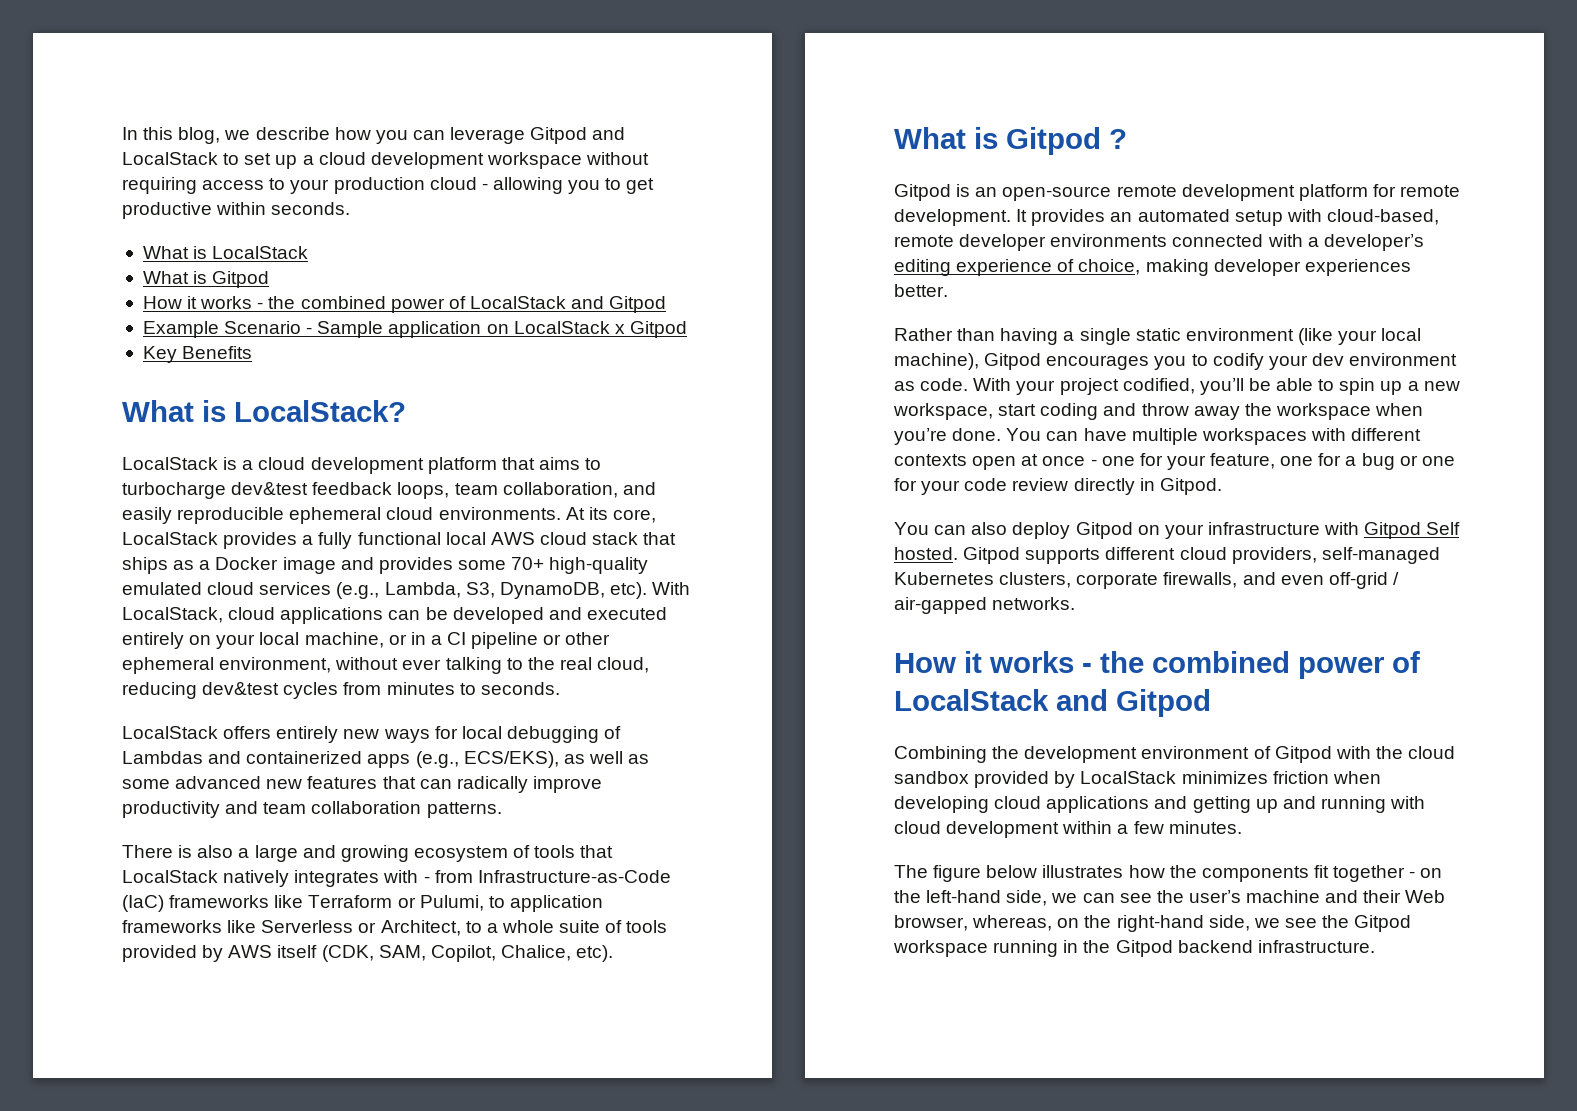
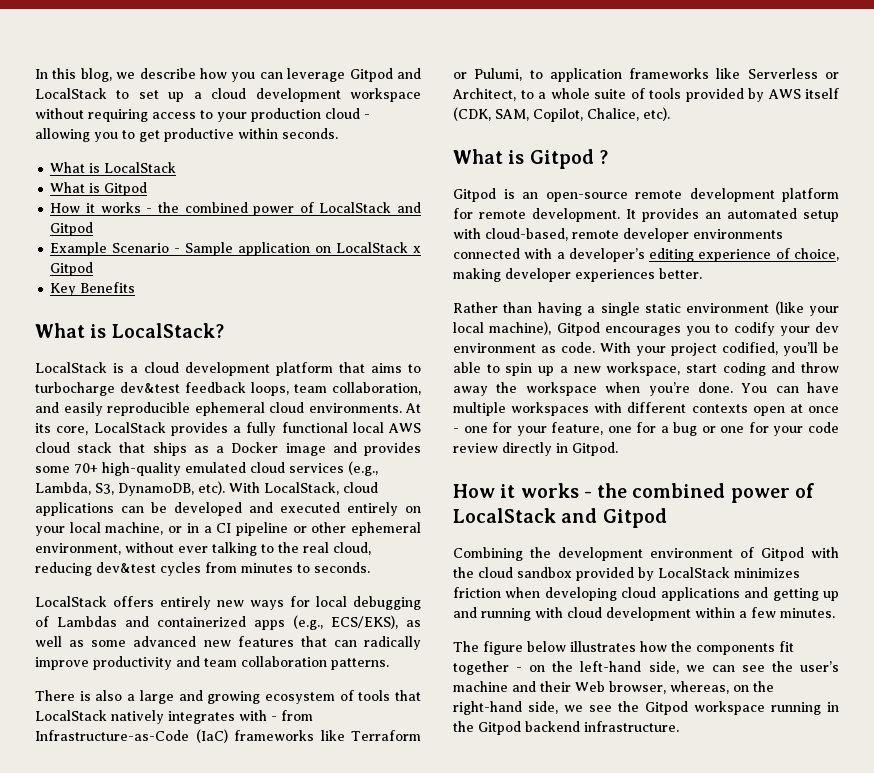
[894,522,1461,539] [894,547,1440,564] [894,572,1399,589] [894,597,1076,614] // You can also deploy Gitpod on your infrastructure with Gitpod Self hosted. Gitpod supports different cloud providers, self-managed Kubernetes clusters, corporate firewalls, and even off-grid / air-gapped networks. -> (618, 449) none

